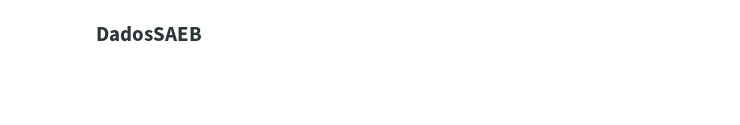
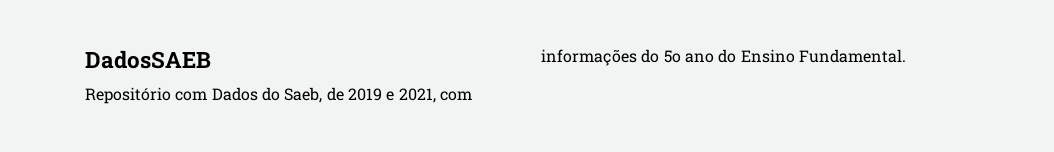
(202, 34) none -> [85,87,472,104] [541,49,906,66] // Repositório com Dados do Saeb, de 2019 e 2021, com informações do 5o ano do Ensino Fundamental.

